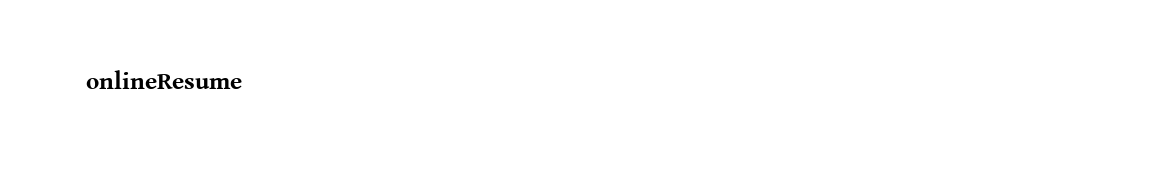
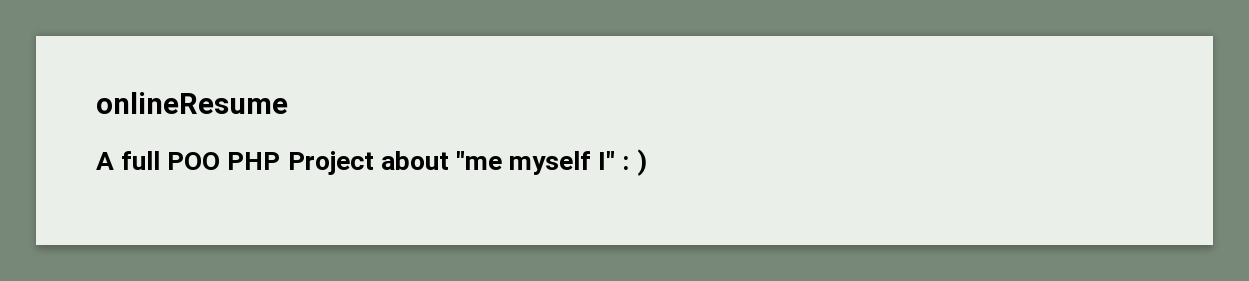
(242, 79) none -> [96,149,647,176] // A full POO PHP Project about "me myself I" : )

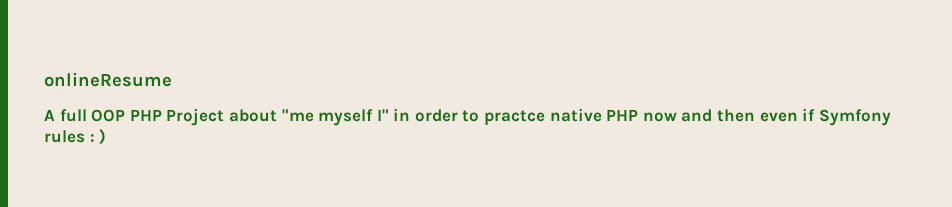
[167,152,221,170] POO -> [91,109,126,122] OOP
(616, 160) none -> [393,108,891,126] [44,130,85,143] in order to practce native PHP now and then even if Symfony rules

